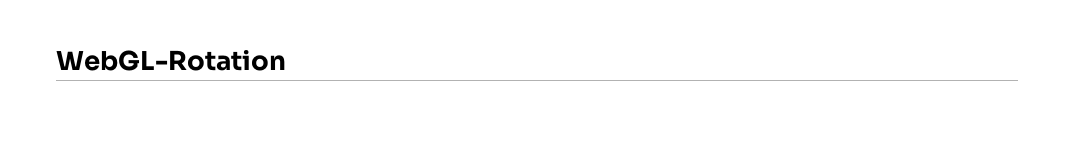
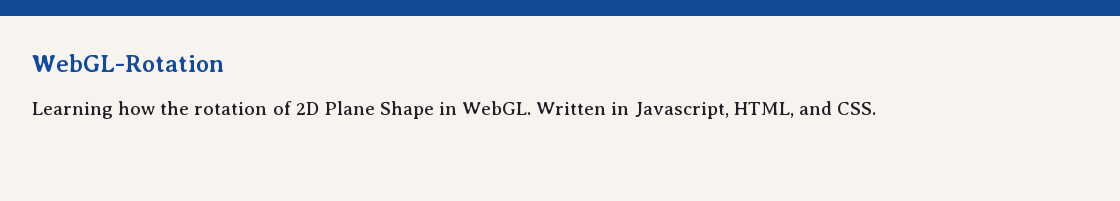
(286, 60) none -> [32,101,876,119] // Learning how the rotation of 2D Plane Shape in WebGL. Written in Javascript, HTML, and CSS.

